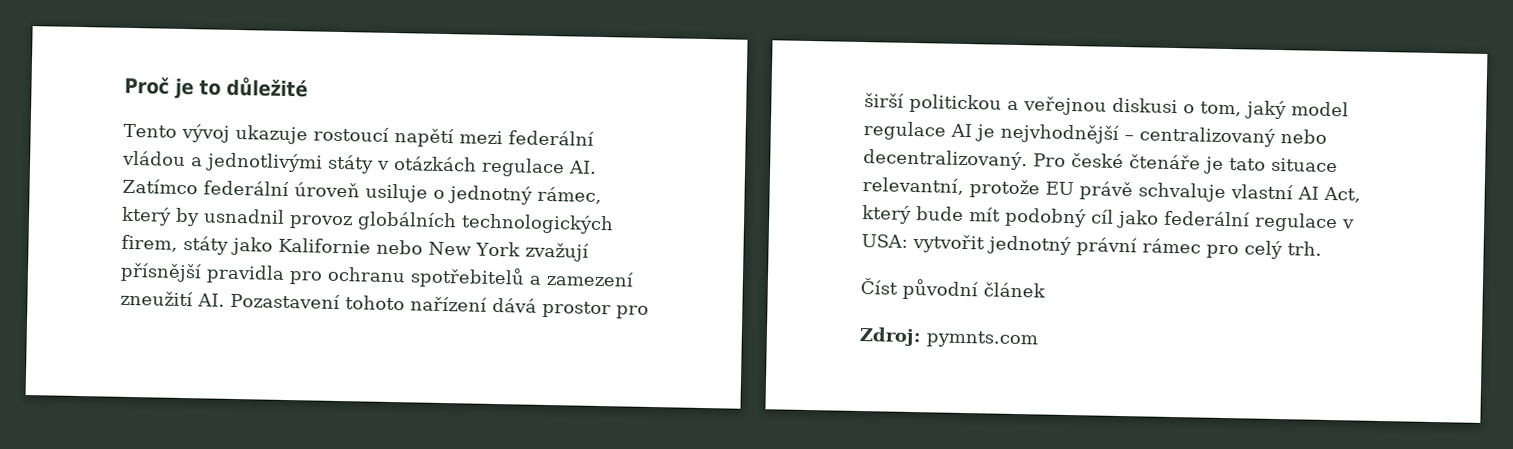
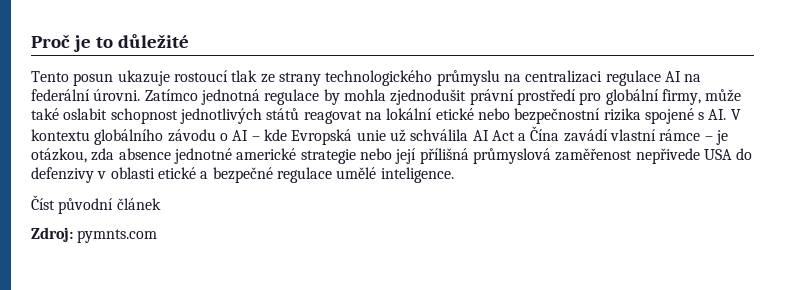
[180,123,230,143] vývoj -> [73,73,114,86] posun
[393,128,594,148] [122,150,597,178] [122,178,602,205] [121,206,614,235] [121,234,589,262] [120,262,634,289] [120,290,649,319] [864,93,1349,120] [863,121,1327,147] [863,149,1338,174] [862,177,1361,203] [862,205,1355,233] [861,234,1322,260] napětí mezi federální vládou a jednotlivými státy v otázkách regulace AI. Zatímco federální úroveň usiluje o jednotný rámec, který by usnadnil provoz globálních technologických firem, státy jako Kalifornie nebo New York zvažují přísnější pravidla pro ochranu spotřebitelů a zamezení zneužití AI. Pozastavení tohoto nařízení dává prostor pro širší politickou a veřejnou diskusi o tom, jaký model regulace AI je nejvhodnější – centralizovaný nebo decentralizovaný. Pro české čtenáře je tato situace relevantní, protože EU právě schvaluje vlastní AI Act, který bude mít podobný cíl jako federální regulace v USA: vytvořit jednotný právní rámec pro celý trh. -> [231,70,702,86] [31,89,742,105] [31,108,741,124] [31,126,729,145] [31,148,753,164] [31,167,454,183] tlak ze strany technologického průmyslu na centralizaci regulace AI na federální úrovni. Zatímco jednotná regulace by mohla zjednodušit právní prostředí pro globální firmy, může také oslabit schopnost jednotlivých států reagovat na lokální etické nebo bezpečnostní rizika spojené s AI. V kontextu globálního závodu o AI – kde Evropská unie už schválila AI Act a Čína zavádí vlastní rámce – je otázkou, zda absence jednotné americké strategie nebo její přílišná průmyslová zaměřenost nepřivede USA do defenzivy v oblasti etické a bezpečné regulace umělé inteligence.

